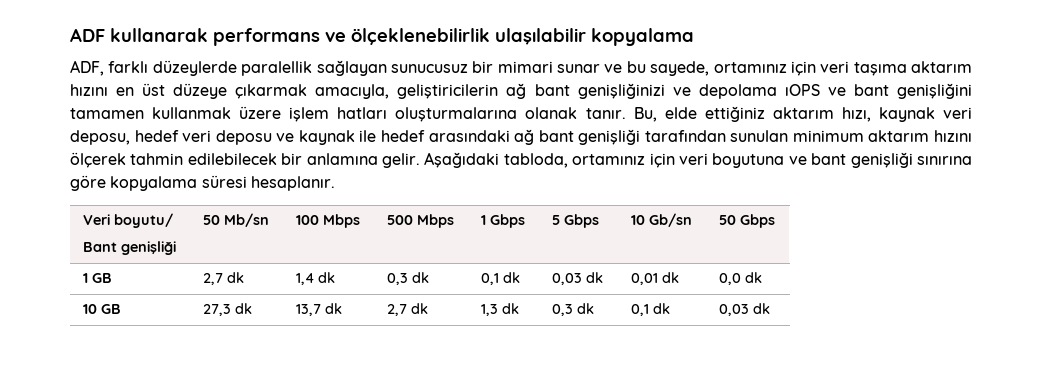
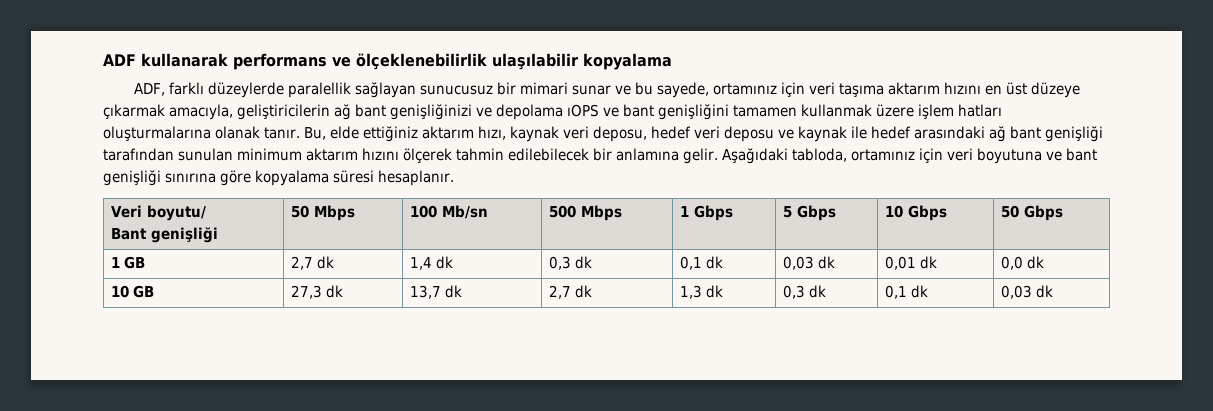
[223,213,269,227] Mb/sn -> [314,205,356,221] Mbps
[322,214,360,228] Mbps -> [442,205,489,219] Mb/sn
[648,213,692,227] Gb/sn -> [908,205,948,221] Gbps

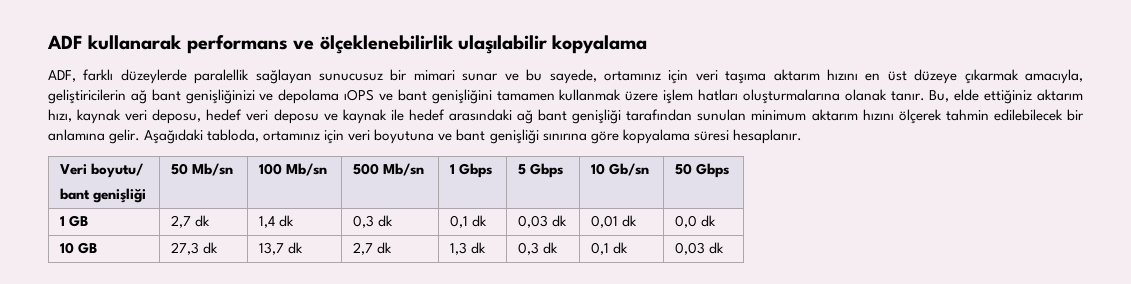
[111,228,148,240] Bant -> [59,188,90,200] bant
[314,205,356,221] Mbps -> [191,163,233,176] Mb/sn
[581,205,623,221] Mbps -> [382,163,424,176] Mb/sn
[908,205,948,221] Gbps -> [608,163,649,176] Gb/sn

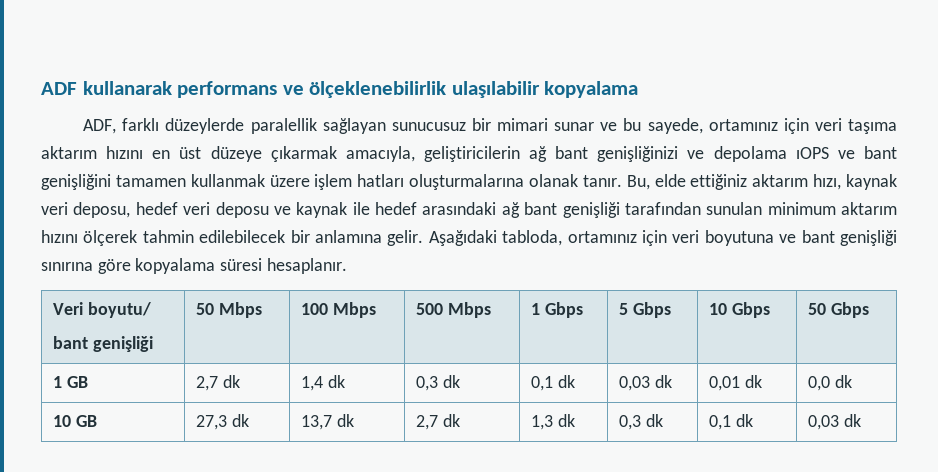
[191,163,233,176] Mb/sn -> [218,302,262,318] Mbps
[285,163,327,176] Mb/sn -> [332,302,376,318] Mbps
[382,163,424,176] Mb/sn -> [447,302,491,318] Mbps
[608,163,649,176] Gb/sn -> [731,302,770,318] Gbps

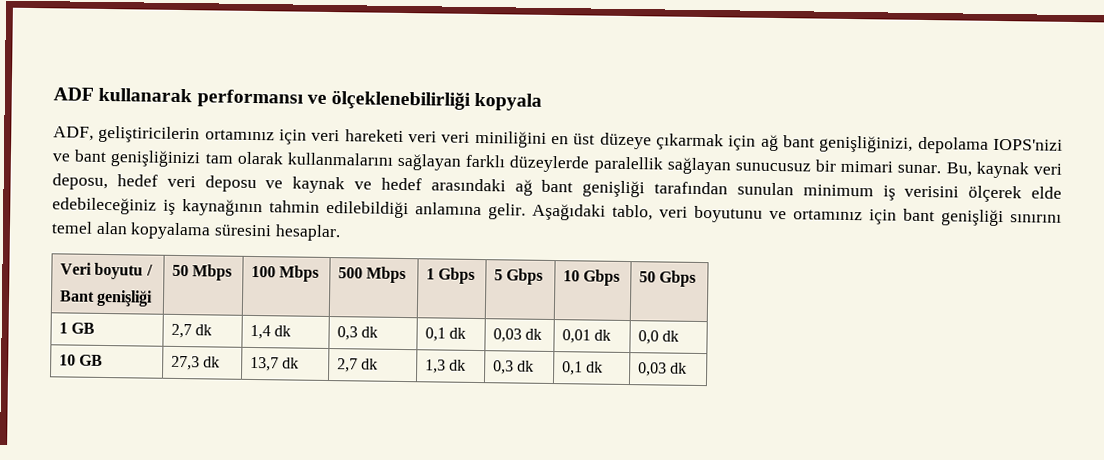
[177,81,639,98] [83,119,117,134] performans ve ölçeklenebilirlik ulaşılabilir kopyalama // ADF, -> [196,89,543,111] [53,125,1064,154] [52,149,463,171] performansı ve ölçeklenebilirliği kopyala // ADF, geliştiricilerin ortamınız için veri hareketi veri veri miniliğini en üst düzeye çıkarmak için ağ bant genişliğinizi, depolama IOPS'nizi ve bant genişliğinizi tam olarak kullanmalarını sağlayan
[554,118,897,134] [41,146,897,162] [41,174,842,190] sunar ve bu sayede, ortamınız için veri taşıma aktarım hızını en üst düzeye çıkarmak amacıyla, geliştiricilerin ağ bant genişliğinizi ve depolama ıOPS ve bant genişliğini tamamen kullanmak üzere işlem hatları oluşturmalarına olanak tanır. Bu, elde ettiğiniz aktarım hızı, -> [897,162,972,177] sunar. Bu,
[352,202,370,215] ile -> [354,181,373,190] ve
[841,202,897,215] [41,230,897,246] [41,258,347,274] [52,302,151,318] [52,336,88,349] aktarım hızını ölçerek tahmin edilebilecek bir anlamına gelir. Aşağıdaki tabloda, ortamınız için veri boyutuna ve bant genişliği sınırına göre kopyalama süresi hesaplanır. // Veri boyutu/ // bant -> [882,185,1063,203] [52,197,1062,227] [51,221,341,242] [59,262,153,280] [58,290,95,302] iş verisini ölçerek elde edebileceğiniz iş kaynağının tahmin edilebildiği anlamına gelir. Aşağıdaki tablo, veri boyutunu ve ortamınız için bant genişliği sınırını temel alan kopyalama süresini hesaplar. // Veri boyutu / // Bant

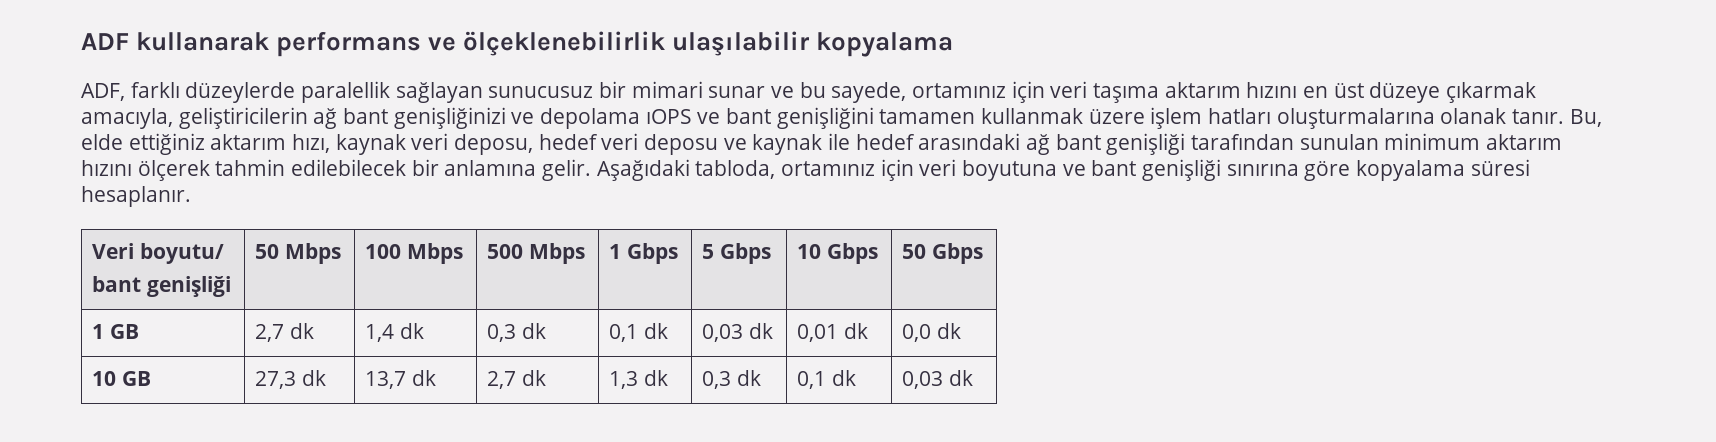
[196,89,543,111] [53,125,1064,154] [52,149,463,171] performansı ve ölçeklenebilirliği kopyala // ADF, geliştiricilerin ortamınız için veri hareketi veri veri miniliğini en üst düzeye çıkarmak için ağ bant genişliğinizi, depolama IOPS'nizi ve bant genişliğinizi tam olarak kullanmalarını sağlayan -> [276,31,954,57] [81,83,125,101] performans ve ölçeklenebilirlik ulaşılabilir kopyalama // ADF,
[897,162,972,177] sunar. Bu, -> [708,81,1537,103] [81,107,1602,129] [81,133,331,155] sunar ve bu sayede, ortamınız için veri taşıma aktarım hızını en üst düzeye çıkarmak amacıyla, geliştiricilerin ağ bant genişliğinizi ve depolama ıOPS ve bant genişliğini tamamen kullanmak üzere işlem hatları oluşturmalarına olanak tanır. Bu, elde ettiğiniz aktarım hızı,
[354,181,373,190] ve -> [828,133,851,150] ile
[882,185,1063,203] [52,197,1062,227] [51,221,341,242] [59,262,153,280] [58,290,95,302] iş verisini ölçerek elde edebileceğiniz iş kaynağının tahmin edilebildiği anlamına gelir. Aşağıdaki tablo, veri boyutunu ve ortamınız için bant genişliği sınırını temel alan kopyalama süresini hesaplar. // Veri boyutu / // Bant -> [1486,134,1563,150] [81,159,1530,181] [81,186,191,207] [91,243,224,264] [91,276,141,292] aktarım hızını ölçerek tahmin edilebilecek bir anlamına gelir. Aşağıdaki tabloda, ortamınız için veri boyutuna ve bant genişliği sınırına göre kopyalama süresi hesaplanır. // Veri boyutu/ // bant

